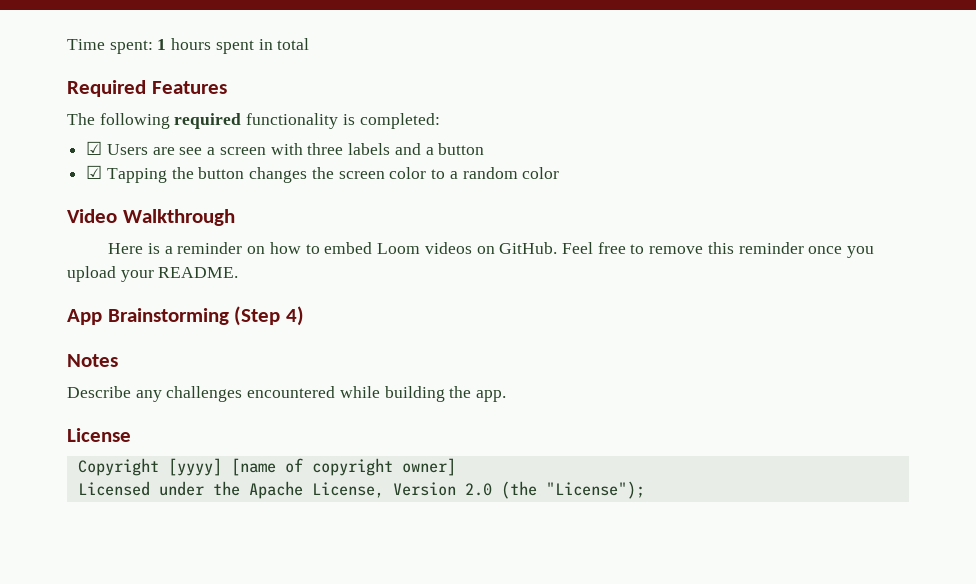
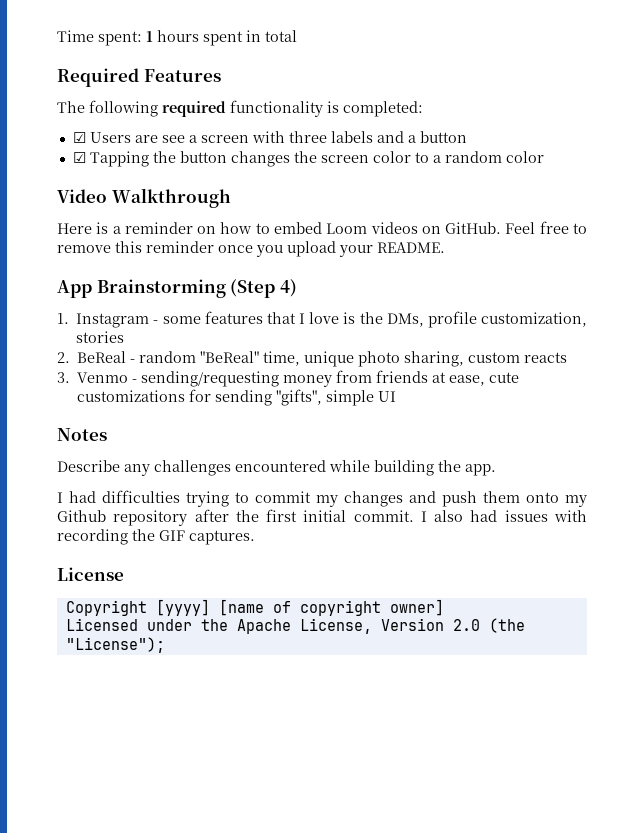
(304, 316) none -> [57,311,588,328] [76,331,125,343] [57,351,568,367] [57,370,520,387] [77,389,397,406] // 1. Instagram - some features that I love is the DMs, profile customization, stories // 2. BeReal - random "BeReal" time, unique photo sharing, custom reacts // 3. Venmo - sending/requesting money from friends at ease, cute customizations for sending "gifts", simple UI
(507, 396) none -> [57,490,587,507] [57,509,587,526] [57,529,255,545] // I had difficulties trying to commit my changes and push them onto my Github repository after the first initial commit. I also had issues with recording the GIF captures.

